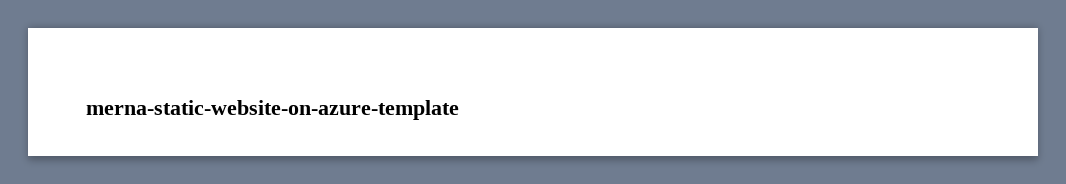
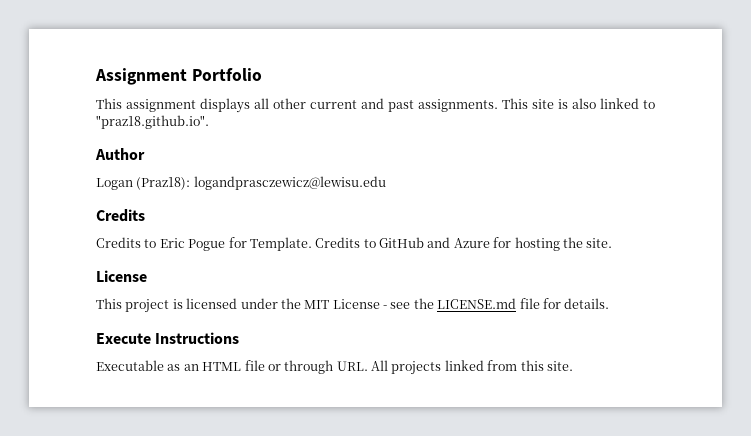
[86,100,459,120] merna-static-website-on-azure-template -> [95,68,262,85] [96,98,655,113] [96,115,209,129] [95,148,145,160] [96,176,386,190] [96,209,145,222] [96,237,613,251] [96,270,147,282] [96,298,610,313] [96,332,240,344] [96,360,573,375] Assignment Portfolio // This assignment displays all other current and past assignments. This site is also linked to "praz18.github.io". // Author // Logan (Praz18): logandprasczewicz@lewisu.edu // Credits // Credits to Eric Pogue for Template. Credits to GitHub and Azure for hosting the site. // License // This project is licensed under the MIT License - see the LICENSE.md file for details. // Execute Instructions // Executable as an HTML file or through URL. All projects linked from this site.

